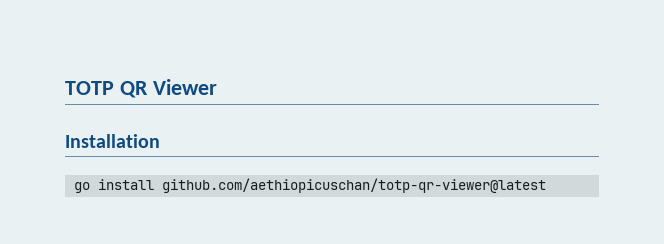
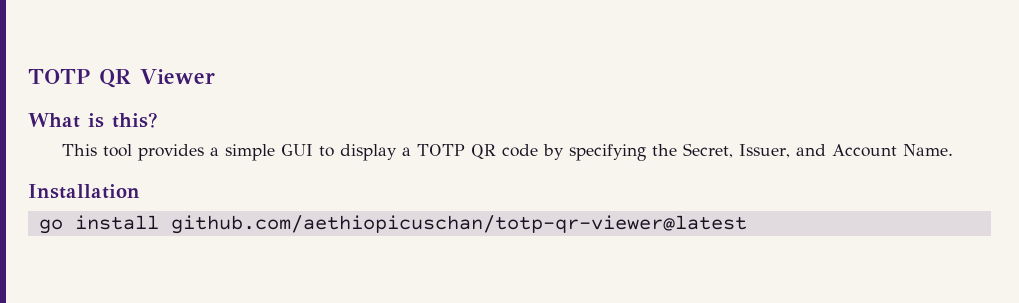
(217, 87) none -> [28,112,158,128] [62,143,954,161] // What is this? // This tool provides a simple GUI to display a TOTP QR code by specifying the Secret, Issuer, and Account Name.

